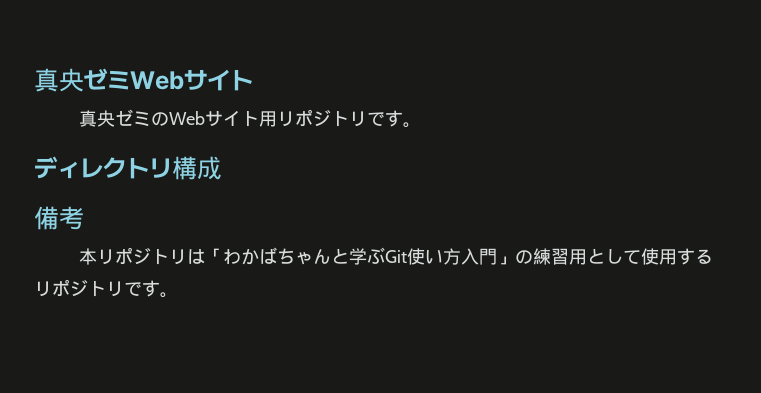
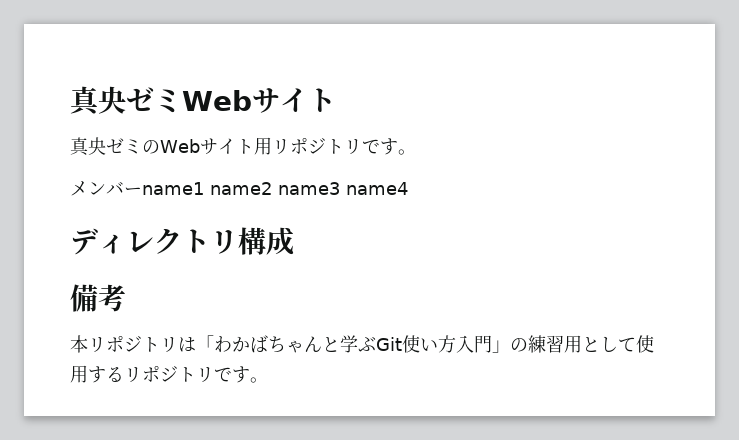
(421, 125) none -> [70,181,408,196] // メンバーname1 name2 name3 name4

